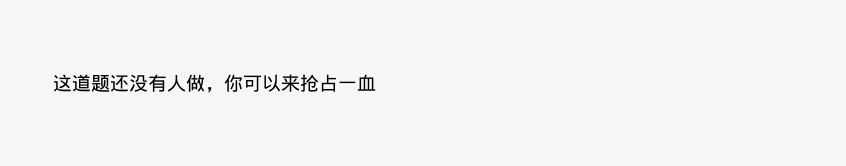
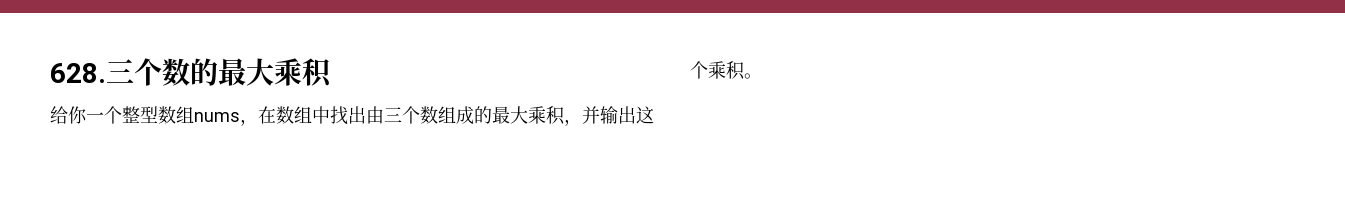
[53,74,376,93] 这道题还没有人做，你可以来抢占一血 -> [50,58,333,88] [50,106,654,126] [690,61,762,80] 628.三个数的最大乘积 // 给你一个整型数组nums，在数组中找出由三个数组成的最大乘积，并输出这个乘积。

